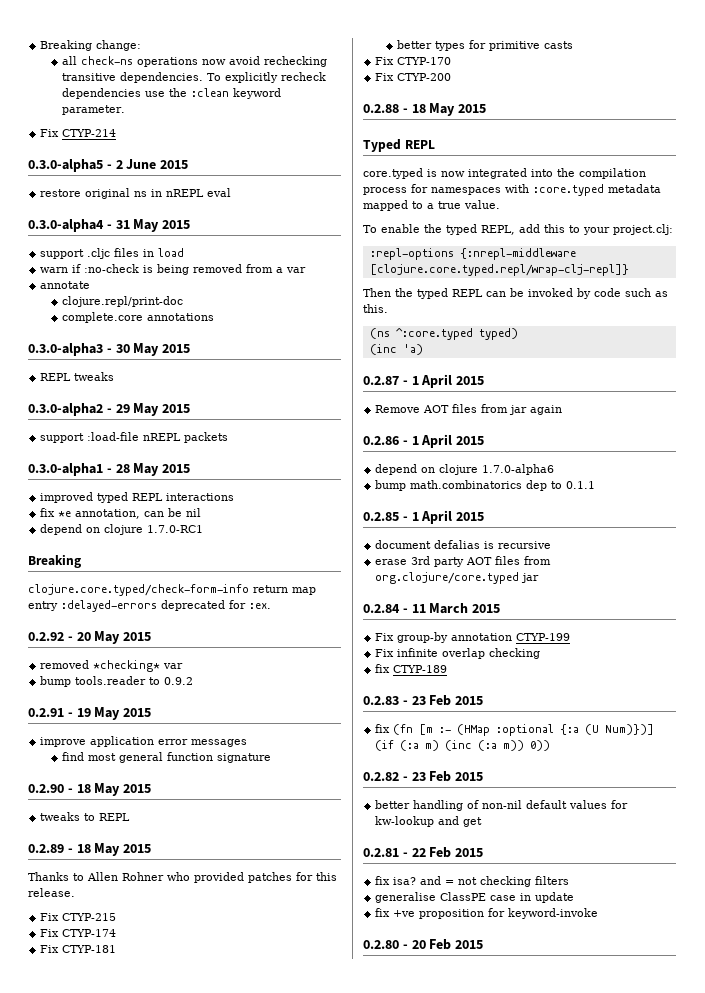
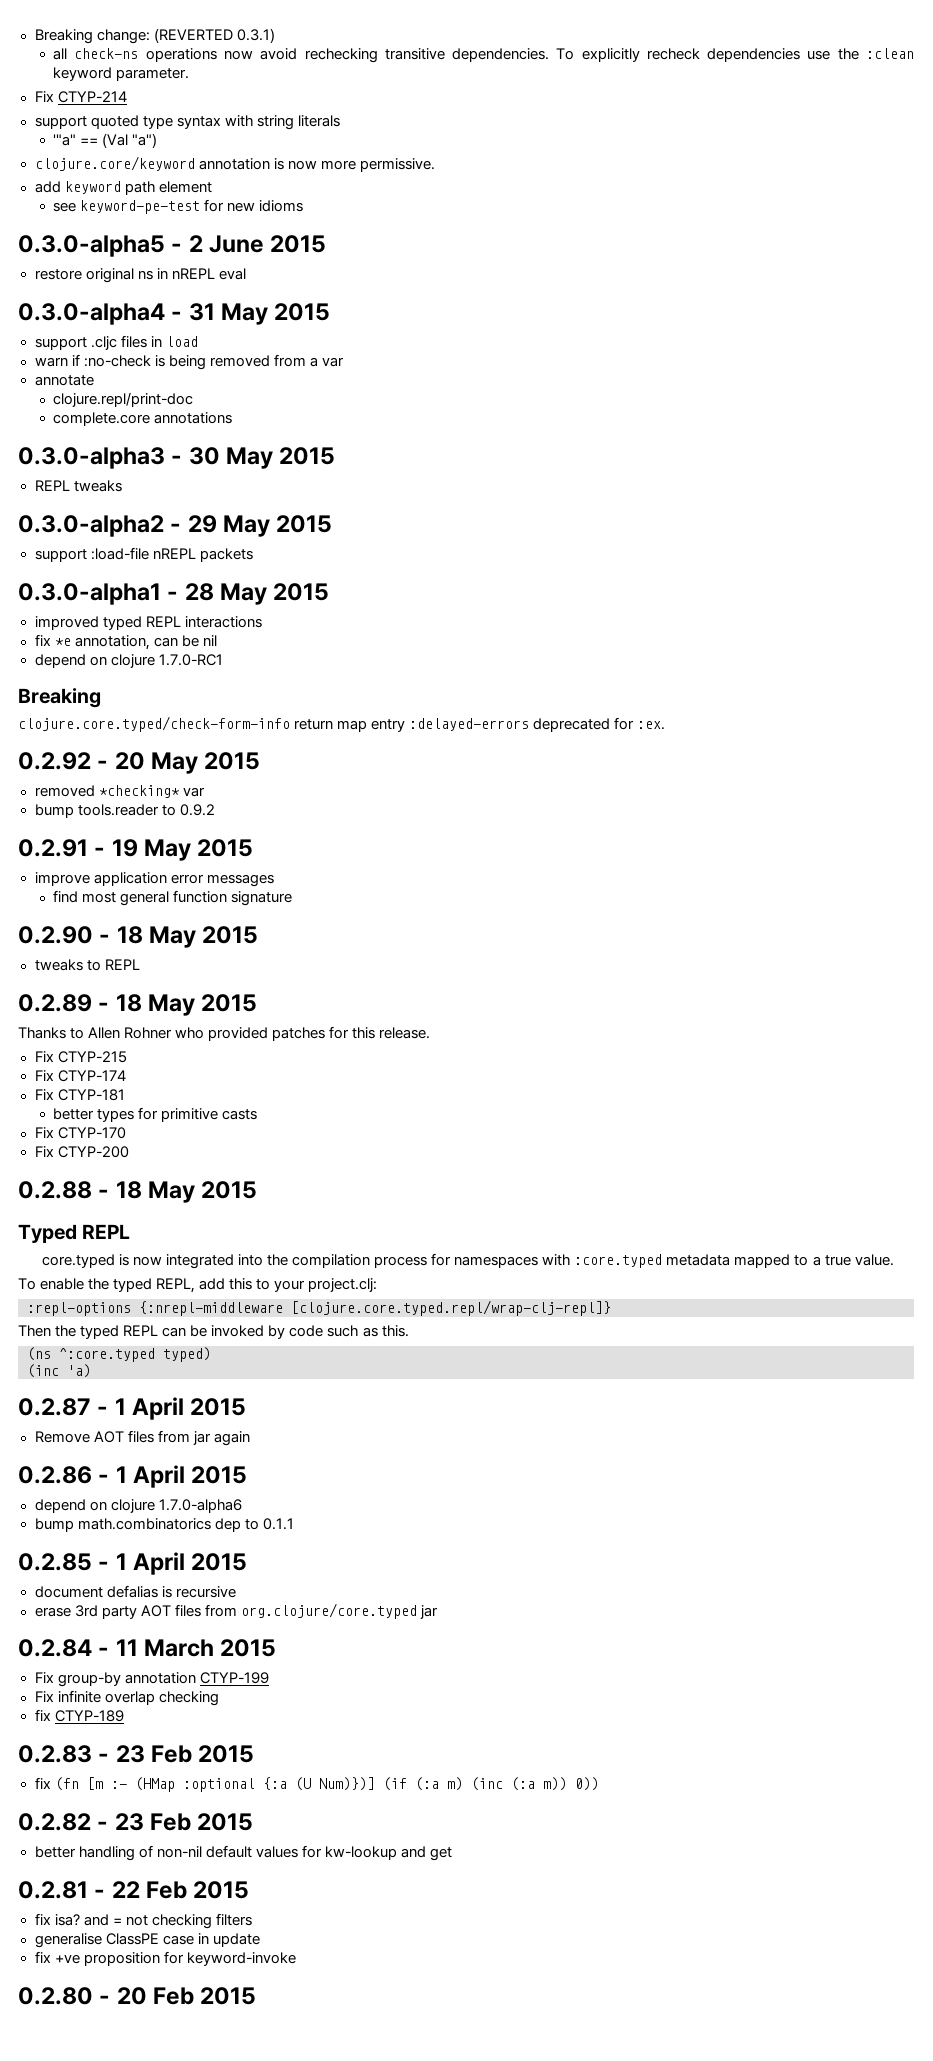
(142, 45) none -> [153,28,275,43] (REVERTED 0.3.1)
(117, 133) none -> [34,115,340,130] [53,133,158,148] [34,156,435,172] [34,181,212,195] [53,199,304,214] // support quoted type syntax with string literals // '"a" == (Val "a") // clojure.core/keyword annotation is now more permissive. // add keyword path element // see keyword-pe-test for new idioms

